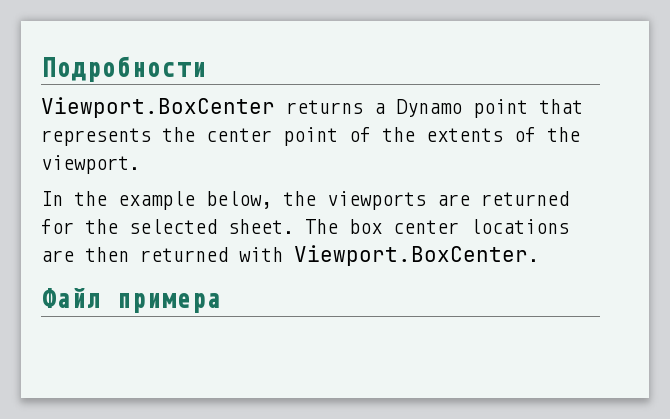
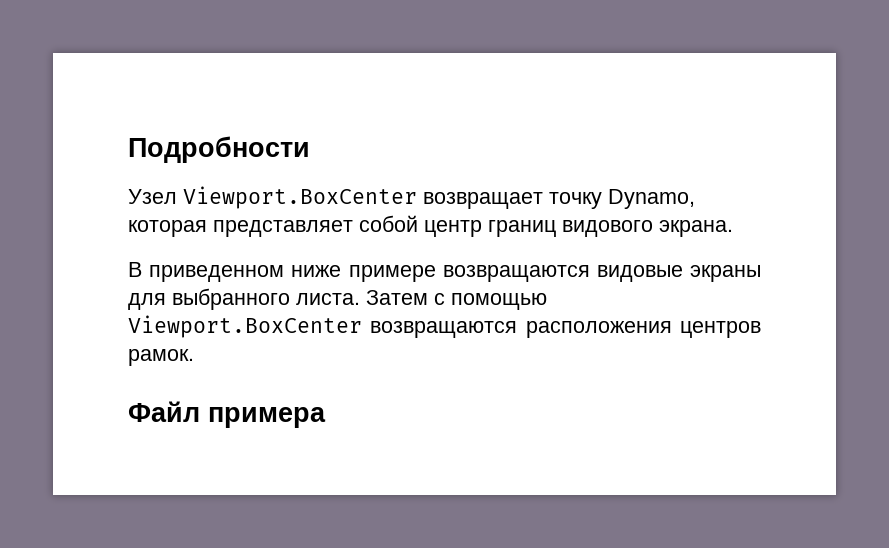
[41,97,583,118] [41,127,580,146] [41,155,140,174] [41,191,569,210] [41,219,569,234] [41,245,539,266] Viewport.BoxCenter returns a Dynamo point that represents the center point of the extents of the viewport. // In the example below, the viewports are returned for the selected sheet. The box center locations are then returned with Viewport.BoxCenter. -> [128,186,695,209] [128,215,733,237] [128,262,761,282] [128,288,547,310] [128,315,762,338] [128,349,194,366] Узел Viewport.BoxCenter возвращает точку Dynamo, которая представляет собой центр границ видового экрана. // В приведенном ниже примере возвращаются видовые экраны для выбранного листа. Затем с помощью Viewport.BoxCenter возвращаются расположения центров рамок.

